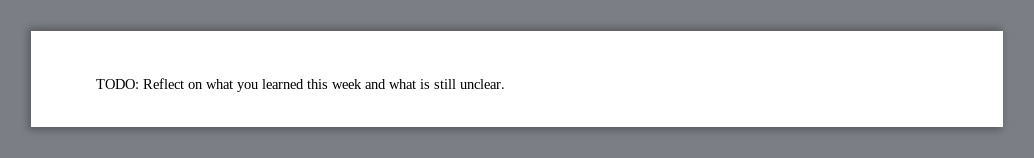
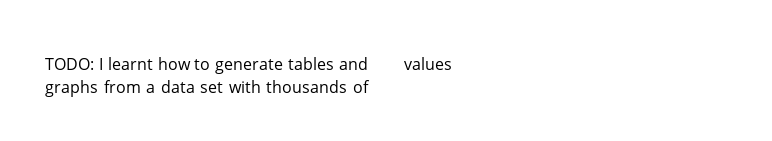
[143,78,505,92] Reflect on what you learned this week and what is still unclear. -> [98,57,368,74] [45,80,370,97] [404,57,452,70] I learnt how to generate tables and graphs from a data set with thousands of values

